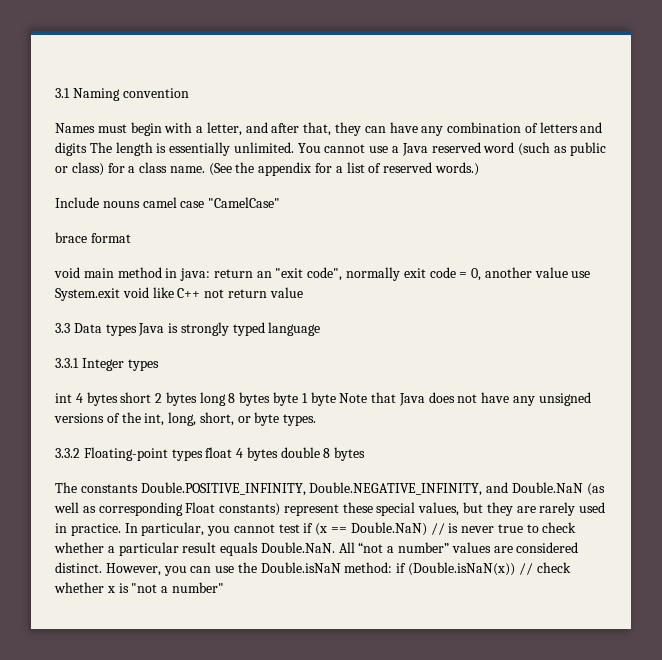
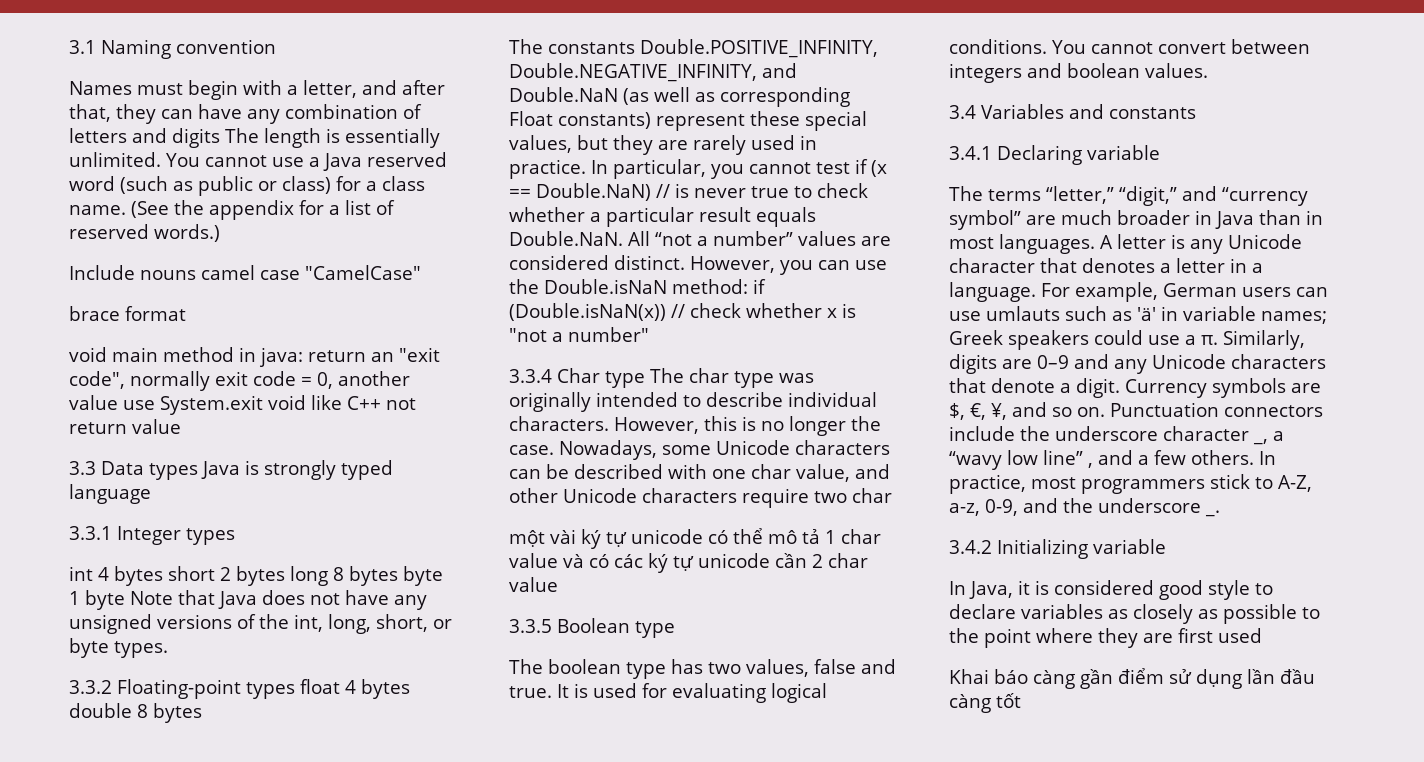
(224, 587) none -> [509,368,814,388] [509,392,877,412] [509,416,881,436] [509,440,890,460] [509,464,890,482] [509,488,892,508] [509,528,881,549] [509,553,868,573] [509,577,558,592] [509,618,675,638] [509,659,896,679] [509,683,827,703] [949,39,1310,54] [949,63,1208,83] [949,104,1196,119] [949,145,1160,165] [949,186,1308,206] [949,210,1323,230] [949,234,1302,254] [949,258,1263,273] [949,282,1328,302] [949,306,1327,324] [949,330,1305,350] [949,354,1326,374] [949,378,1321,398] [949,402,1323,420] [949,426,1284,445] [949,450,1276,470] [949,474,1312,494] [949,498,1220,517] [949,539,1166,559] [949,580,1273,600] [949,604,1320,624] [949,628,1262,648] [949,668,1315,689] [949,693,1021,713] // 3.3.4 Char type The char type was originally intended to describe individual characters. However, this is no longer the case. Nowadays, some Unicode characters can be described with one char value, and other Unicode characters require two char // một vài ký tự unicode có thể mô tả 1 char value và có các ký tự unicode cần 2 char value // 3.3.5 Boolean type // The boolean type has two values, false and true. It is used for evaluating logical conditions. You cannot convert between integers and boolean values. // 3.4 Variables and constants // 3.4.1 Declaring variable // The terms “letter,” “digit,” and “currency symbol” are much broader in Java than in most languages. A letter is any Unicode character that denotes a letter in a language. For example, German users can use umlauts such as 'ä' in variable names; Greek speakers could use a π. Similarly, digits are 0–9 and any Unicode characters that denote a digit. Currency symbols are $, €, ¥, and so on. Punctuation connectors include the underscore character _, a “wavy low line” , and a few others. In practice, most programmers stick to A-Z, a-z, 0-9, and the underscore _. // 3.4.2 Initializing variable // In Java, it is considered good style to declare variables as closely as possible to the point where they are first used // Khai báo càng gần điểm sử dụng lần đầu càng tốt

